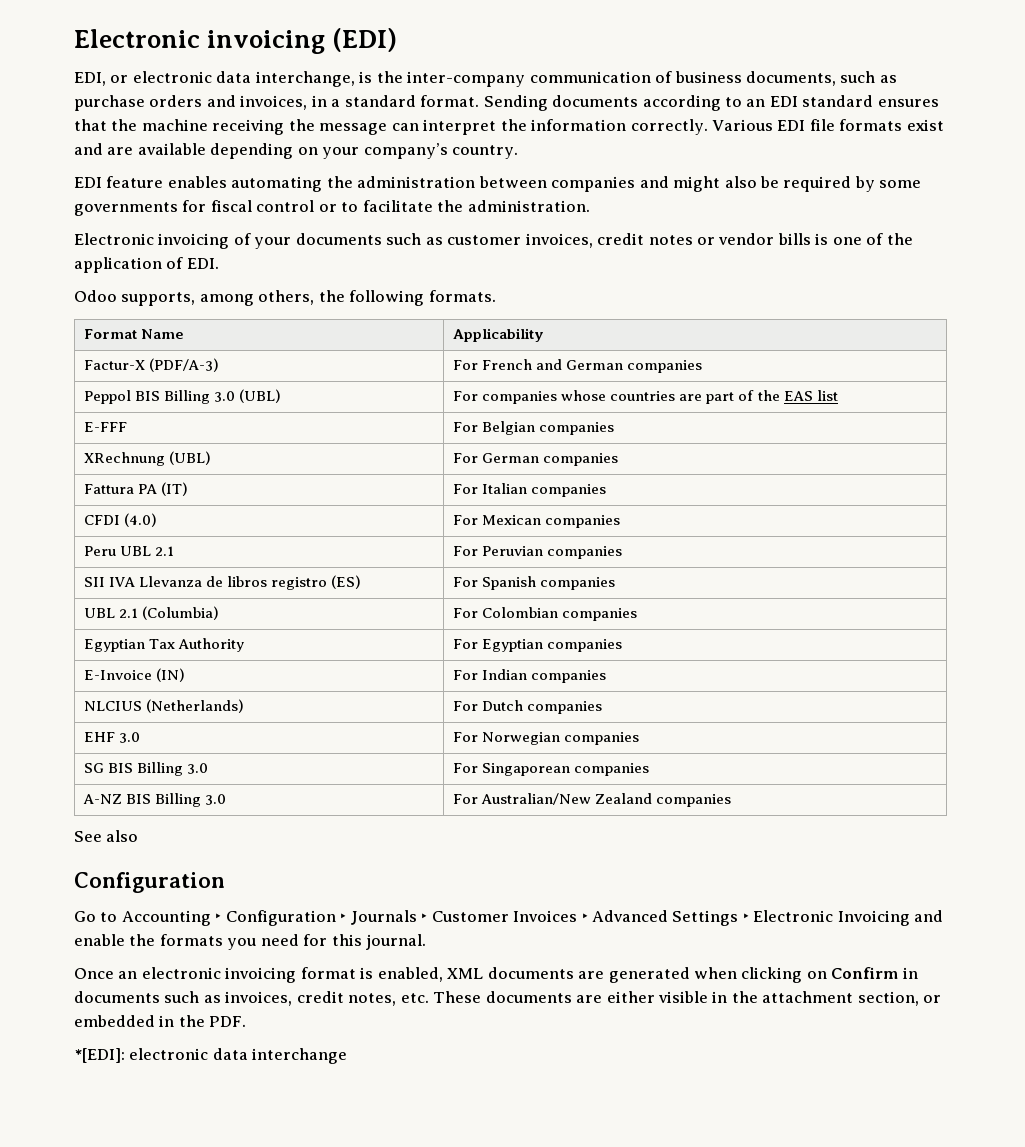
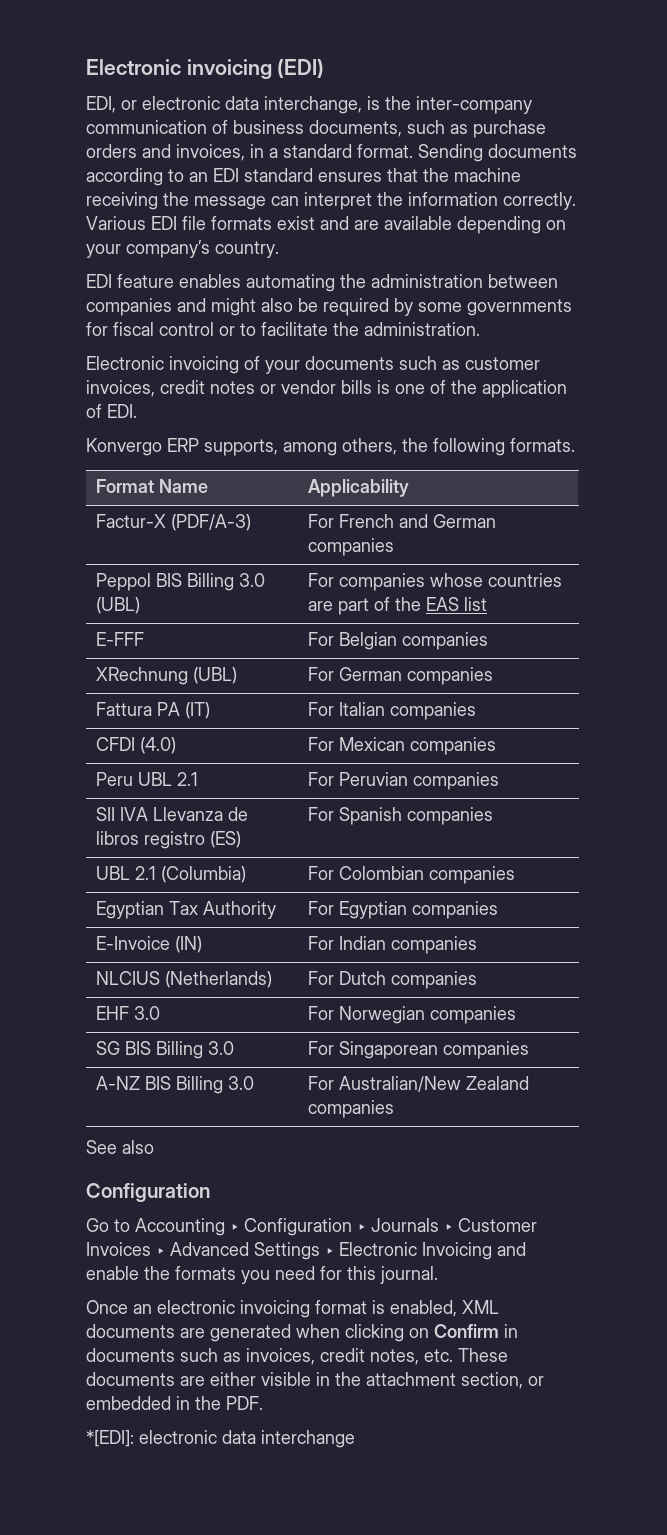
[74,290,117,302] Odoo -> [86,438,199,456] Konvergo ERP

